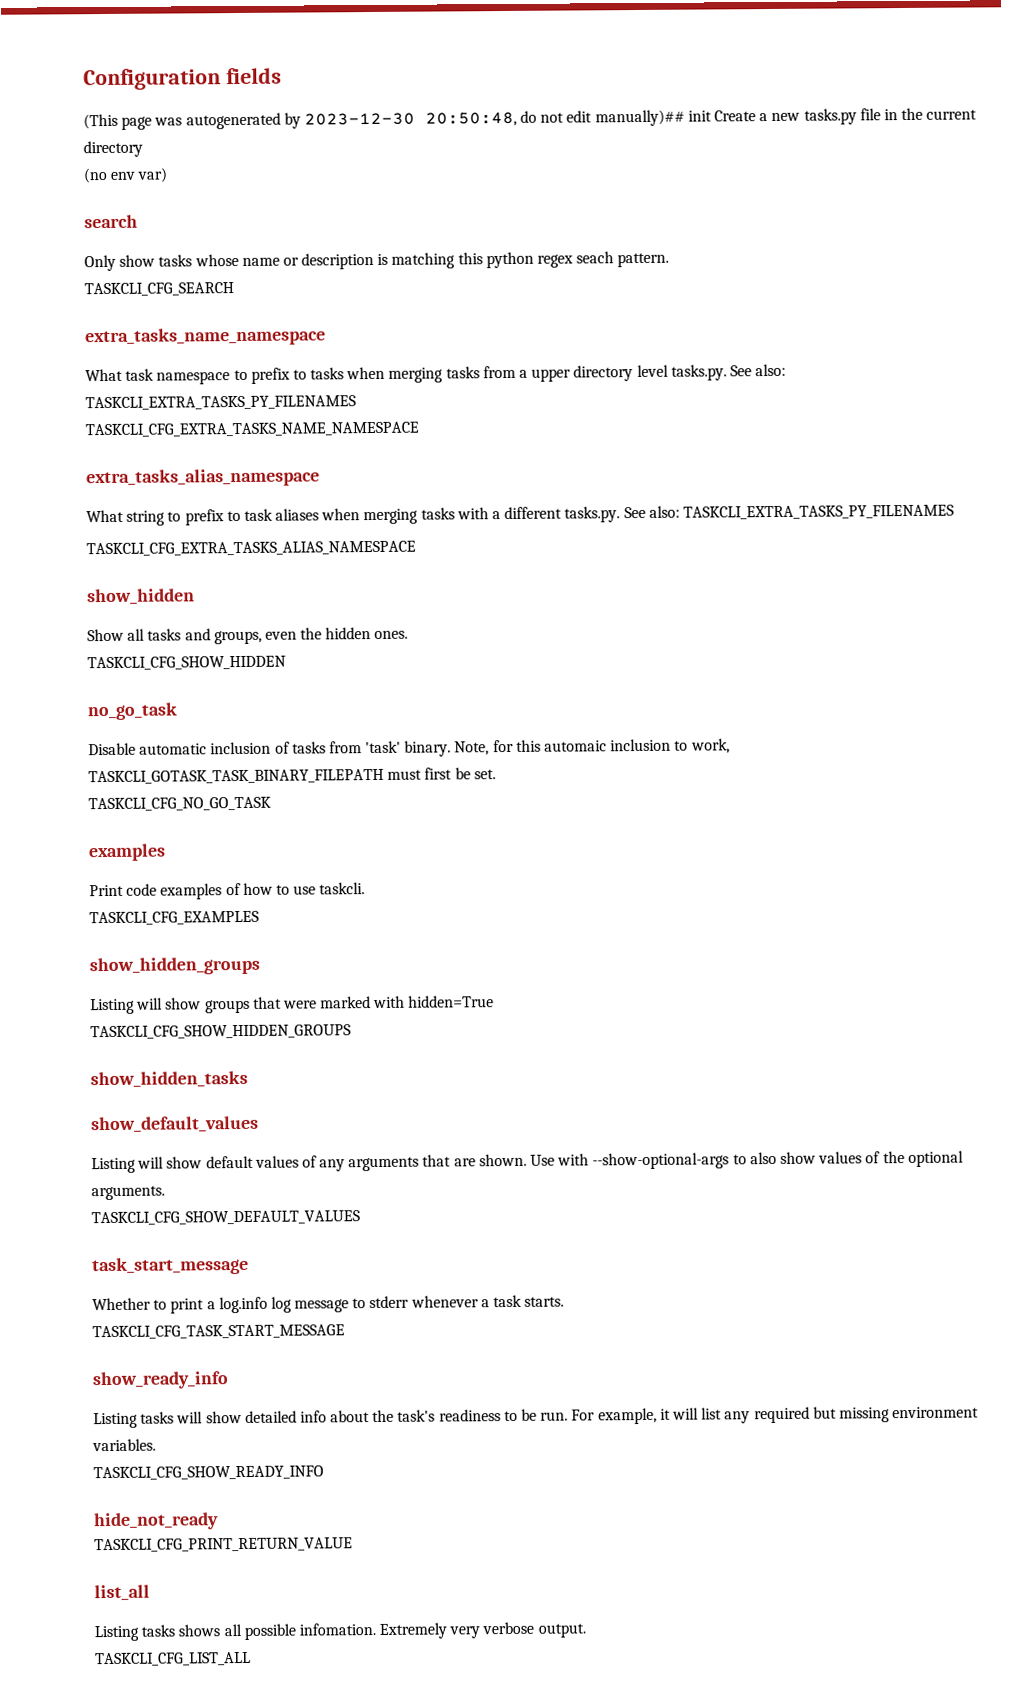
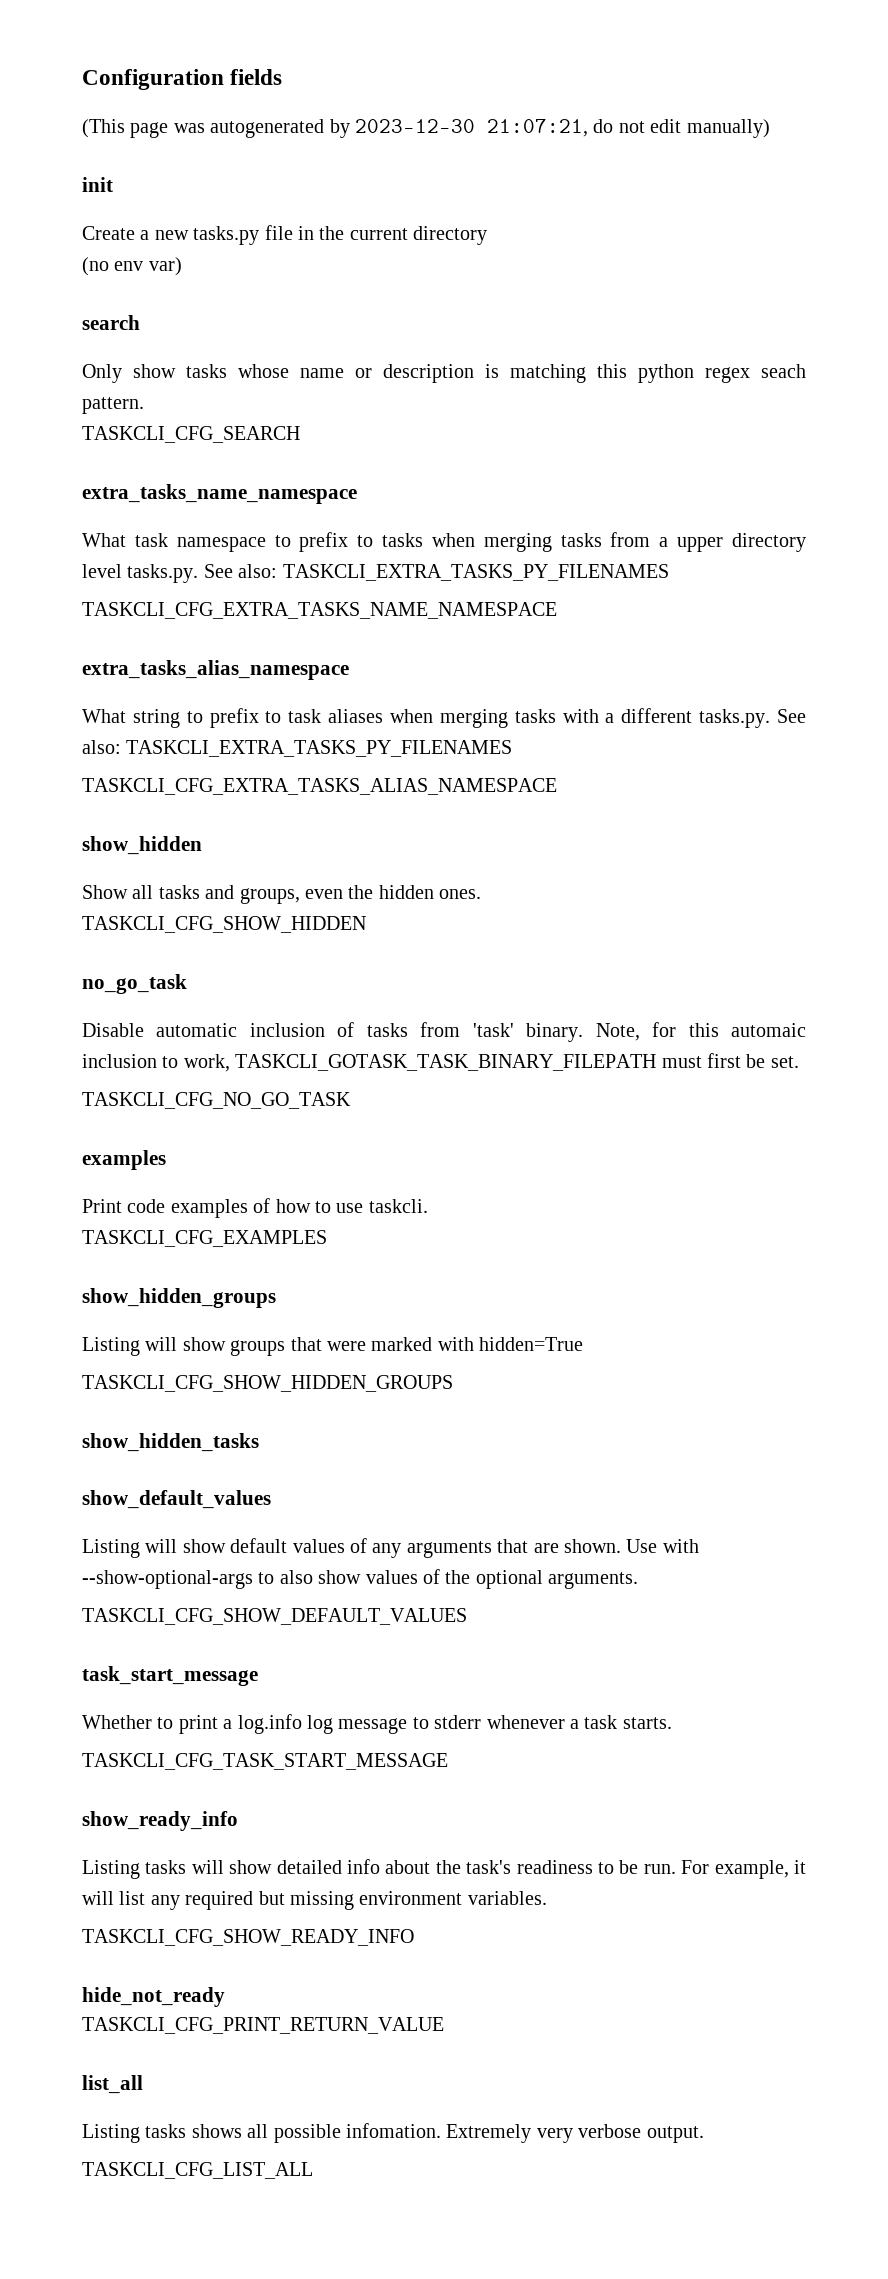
[424,111,517,127] 20:50:48, -> [487,119,588,137] 21:07:21,
[594,109,685,127] manually)## -> [686,119,770,138] manually) //
(712, 116) none -> (113, 184) //

